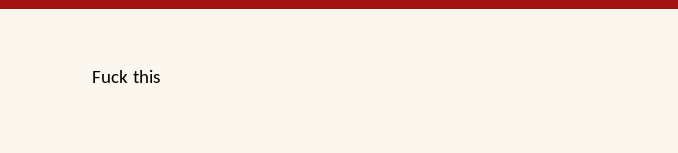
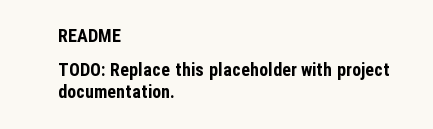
[92,70,160,83] Fuck this -> [58,29,121,42] [58,62,391,80] [58,84,175,98] README // TODO: Replace this placeholder with project documentation.

